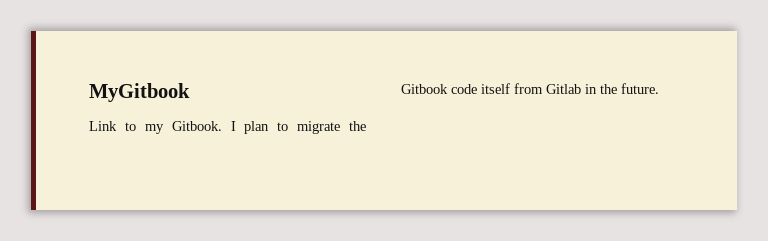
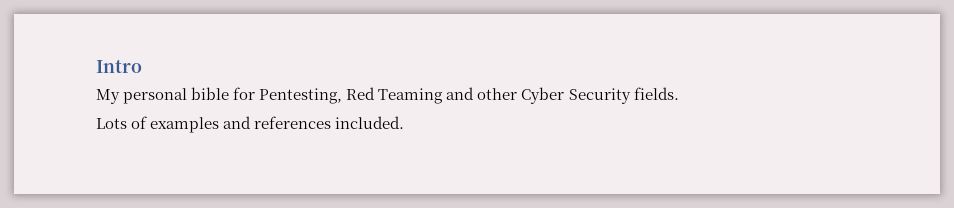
[89,83,190,102] [89,121,366,134] [401,83,659,94] MyGitbook // Link to my Gitbook. I plan to migrate the Gitbook code itself from Gitlab in the future. -> [96,60,142,73] [96,87,679,104] [96,116,405,133] Intro // My personal bible for Pentesting, Red Teaming and other Cyber Security fields. // Lots of examples and references included.

